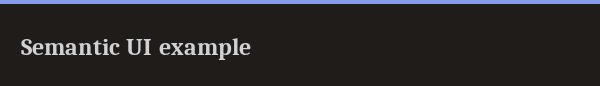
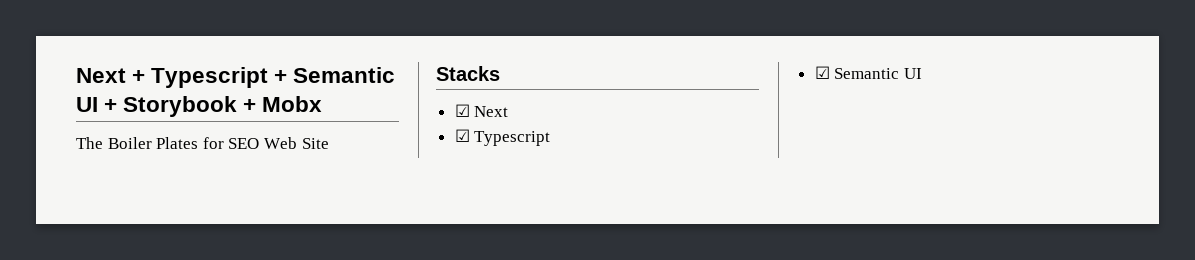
[21,38,251,60] Semantic UI example -> [76,67,396,88] [76,96,323,117] [76,137,329,149] [436,66,500,81] [454,104,509,117] [454,129,551,146] [814,66,922,79] Next + Typescript + Semantic UI + Storybook + Mobx // The Boiler Plates for SEO Web Site // Stacks // ☑ Next // ☑ Typescript // ☑ Semantic UI

